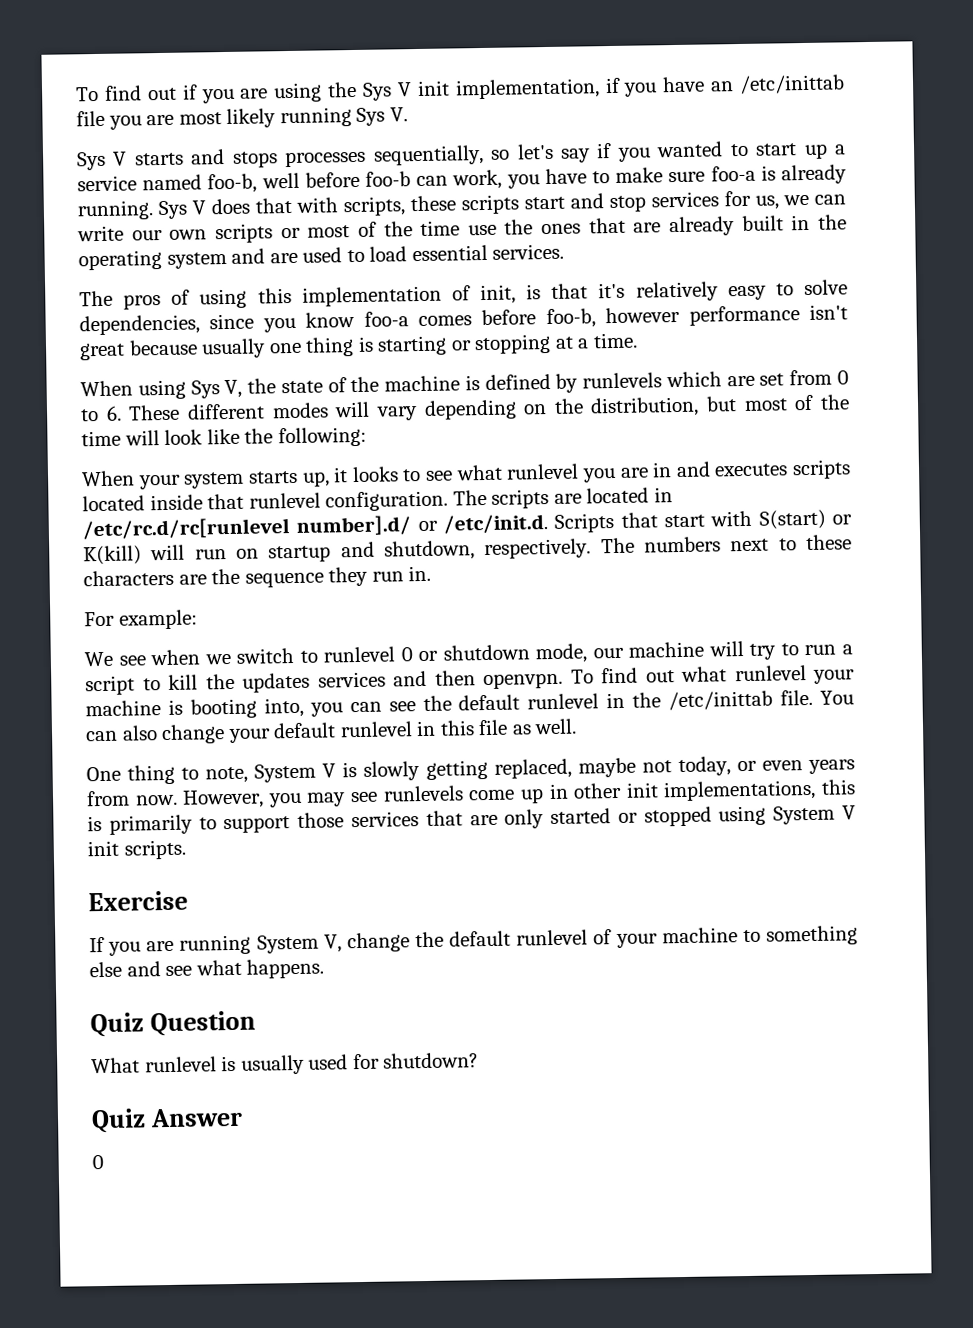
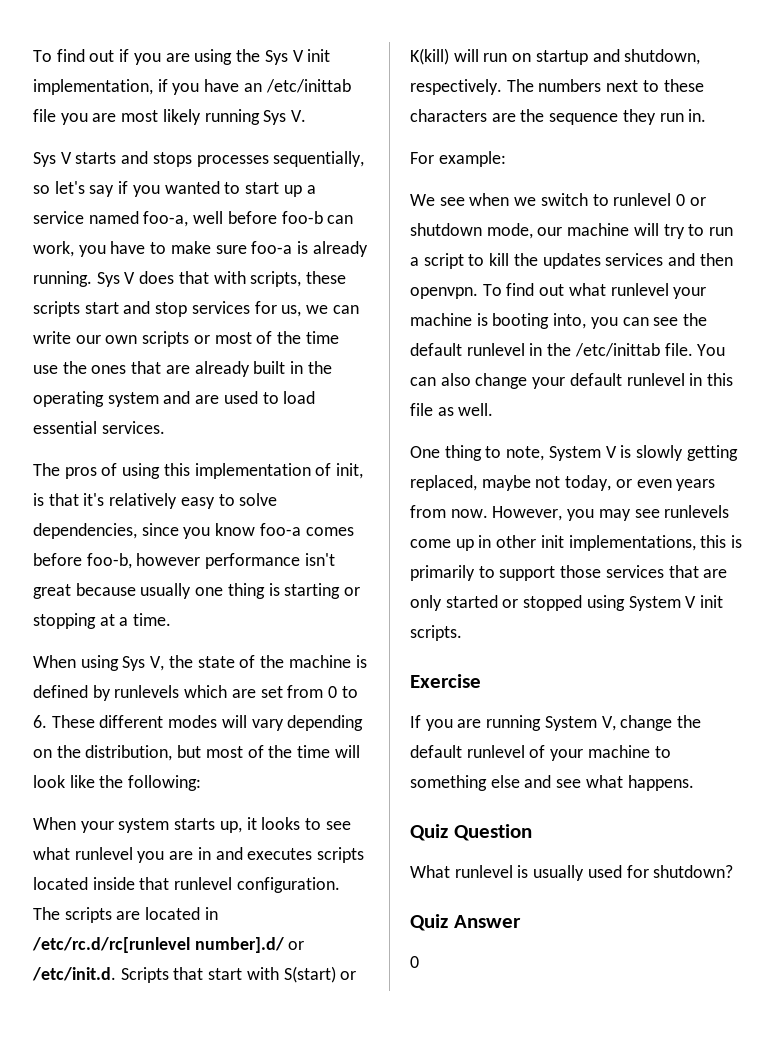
[207,173,258,194] foo-b, -> [143,211,189,227] foo-a,

